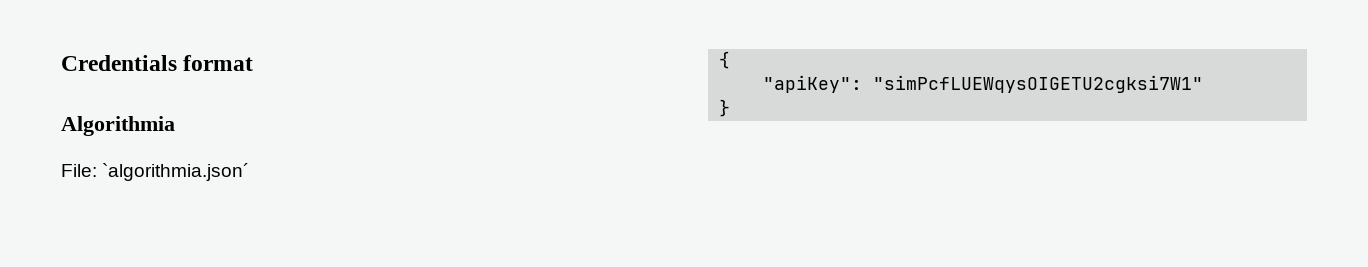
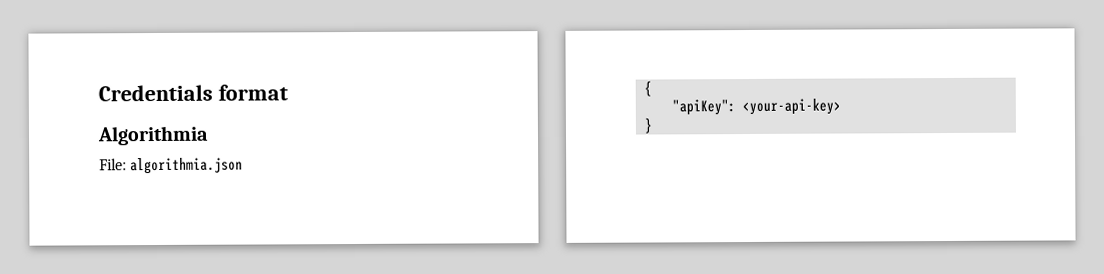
[102,163,250,181] `algorithmia.json´ -> [130,157,244,175] algorithmia.json
[873,75,1204,93] "simPcfLUEWqysOIGETU2cgksi7W1" -> [742,98,842,116] <your-api-key>

